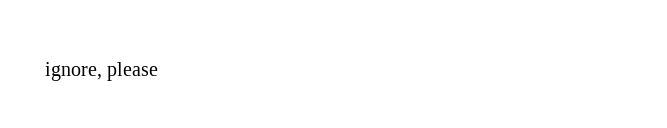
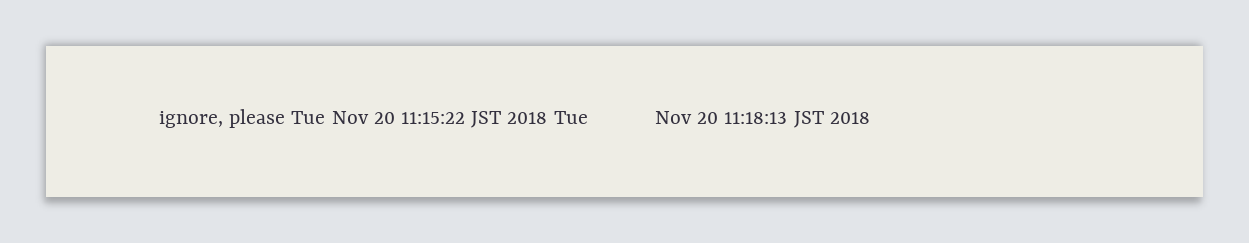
(159, 71) none -> [291,111,870,128] Tue Nov 20 11:15:22 JST 2018 Tue Nov 20 11:18:13 JST 2018

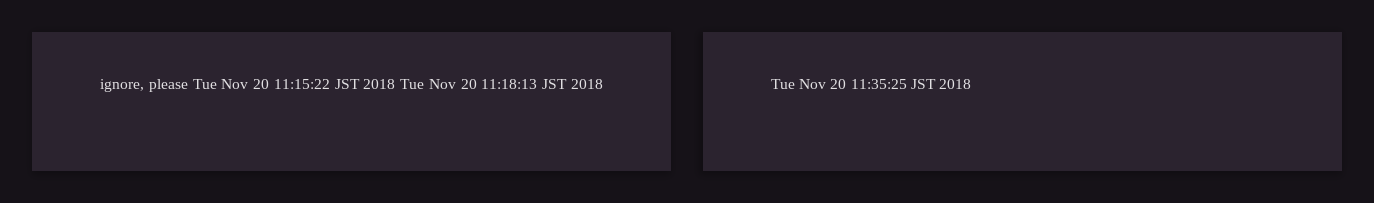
(870, 118) none -> [771,79,971,89] Tue Nov 20 11:35:25 JST 2018

